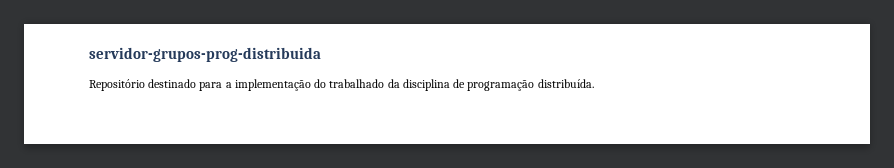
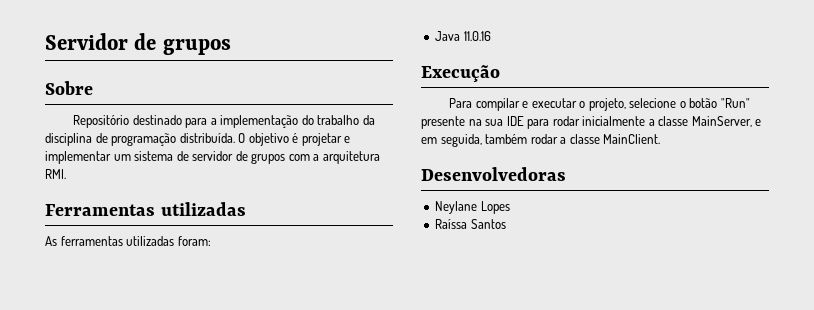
[89,47,321,62] servidor-grupos-prog-distribuida -> [45,33,231,55] [45,81,93,95] Servidor de grupos // Sobre
[329,79,385,88] trabalhado -> [317,115,360,125] trabalho
(594, 83) none -> [238,133,351,146] [45,151,380,164] [45,169,66,179] [45,202,246,216] [45,236,211,246] [435,31,491,41] [421,65,500,82] [449,98,750,111] [421,116,762,129] [421,134,661,147] [421,167,566,181] [435,201,510,214] [435,219,506,229] O objetivo é projetar e implementar um sistema de servidor de grupos com a arquitetura RMI. // Ferramentas utilizadas // As ferramentas utilizadas foram: // Java 11.0.16 // Execução // Para compilar e executar o projeto, selecione o botão "Run" presente na sua IDE para rodar inicialmente a classe MainServer, e em seguida, também rodar a classe MainClient. // Desenvolvedoras // Neylane Lopes // Raíssa Santos

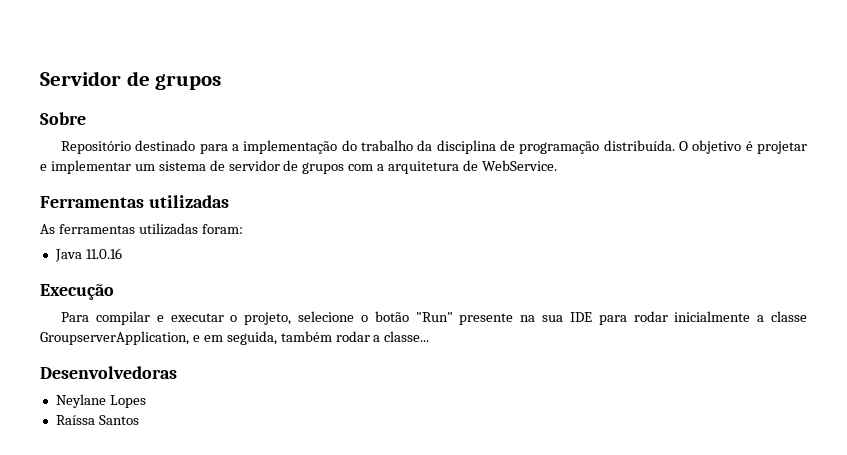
[45,169,66,179] RMI. -> [463,160,557,171] de WebService.
[691,116,752,127] MainServer, -> [40,331,189,345] GroupserverApplication,
[569,134,661,144] classe MainClient. -> [384,331,430,342] classe...

